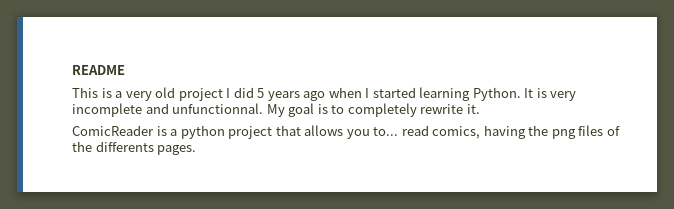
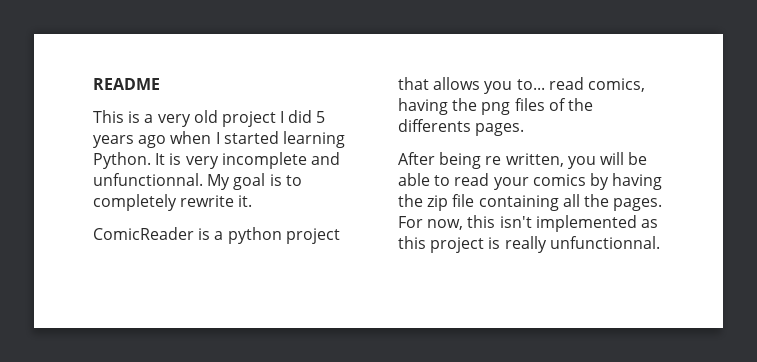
(197, 150) none -> [398,152,648,169] [398,173,663,190] [398,194,663,211] [398,215,658,232] [398,236,660,253] // After being re written, you will be able to read your comics by having the zip file containing all the pages. For now, this isn't implemented as this project is really unfunctionnal.

